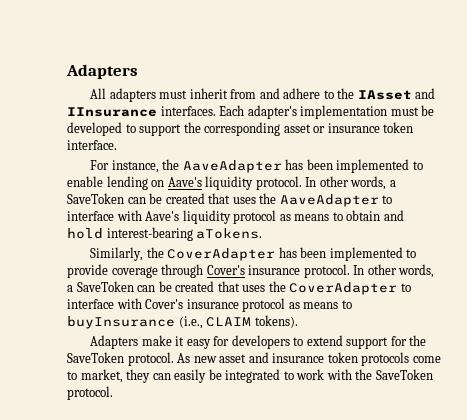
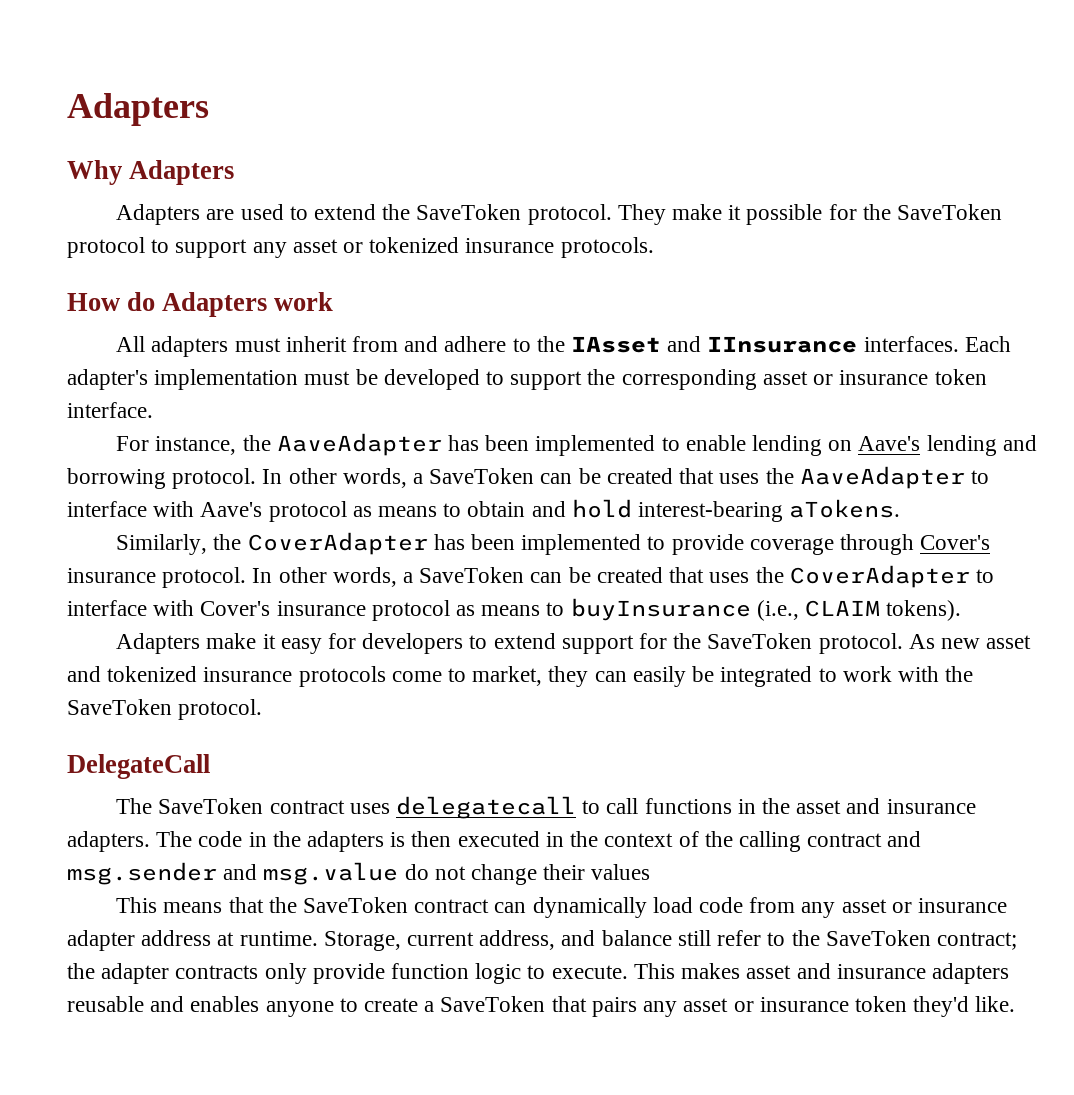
[66,64,138,79] Adapters -> [67,93,209,126] [67,160,235,185] [116,204,1003,225] [67,237,654,258] [67,292,334,317] Adapters // Why Adapters // Adapters are used to extend the SaveToken protocol. They make it possible for the SaveToken protocol to support any asset or tokenized insurance protocols. // How do Adapters work
[205,176,254,190] liquidity -> [926,435,1037,456] [67,468,166,489] lending and borrowing
[182,210,231,224] liquidity -> (263, 509) none
[272,352,358,363] insurance token -> [107,666,293,682] tokenized insurance
(113, 393) none -> [67,754,210,779] [116,796,976,819] [67,831,922,852] [67,862,651,885] [116,897,1008,918] [67,930,1017,951] [67,963,1009,984] [67,996,1016,1017] // DelegateCall // The SaveToken contract uses delegatecall to call functions in the asset and insurance adapters. The code in the adapters is then executed in the context of the calling contract and msg.sender and msg.value do not change their values // This means that the SaveToken contract can dynamically load code from any asset or insurance adapter address at runtime. Storage, current address, and balance still refer to the SaveToken contract; the adapter contracts only provide function logic to execute. This makes asset and insurance adapters reusable and enables anyone to create a SaveToken that pairs any asset or insurance token they'd like.

